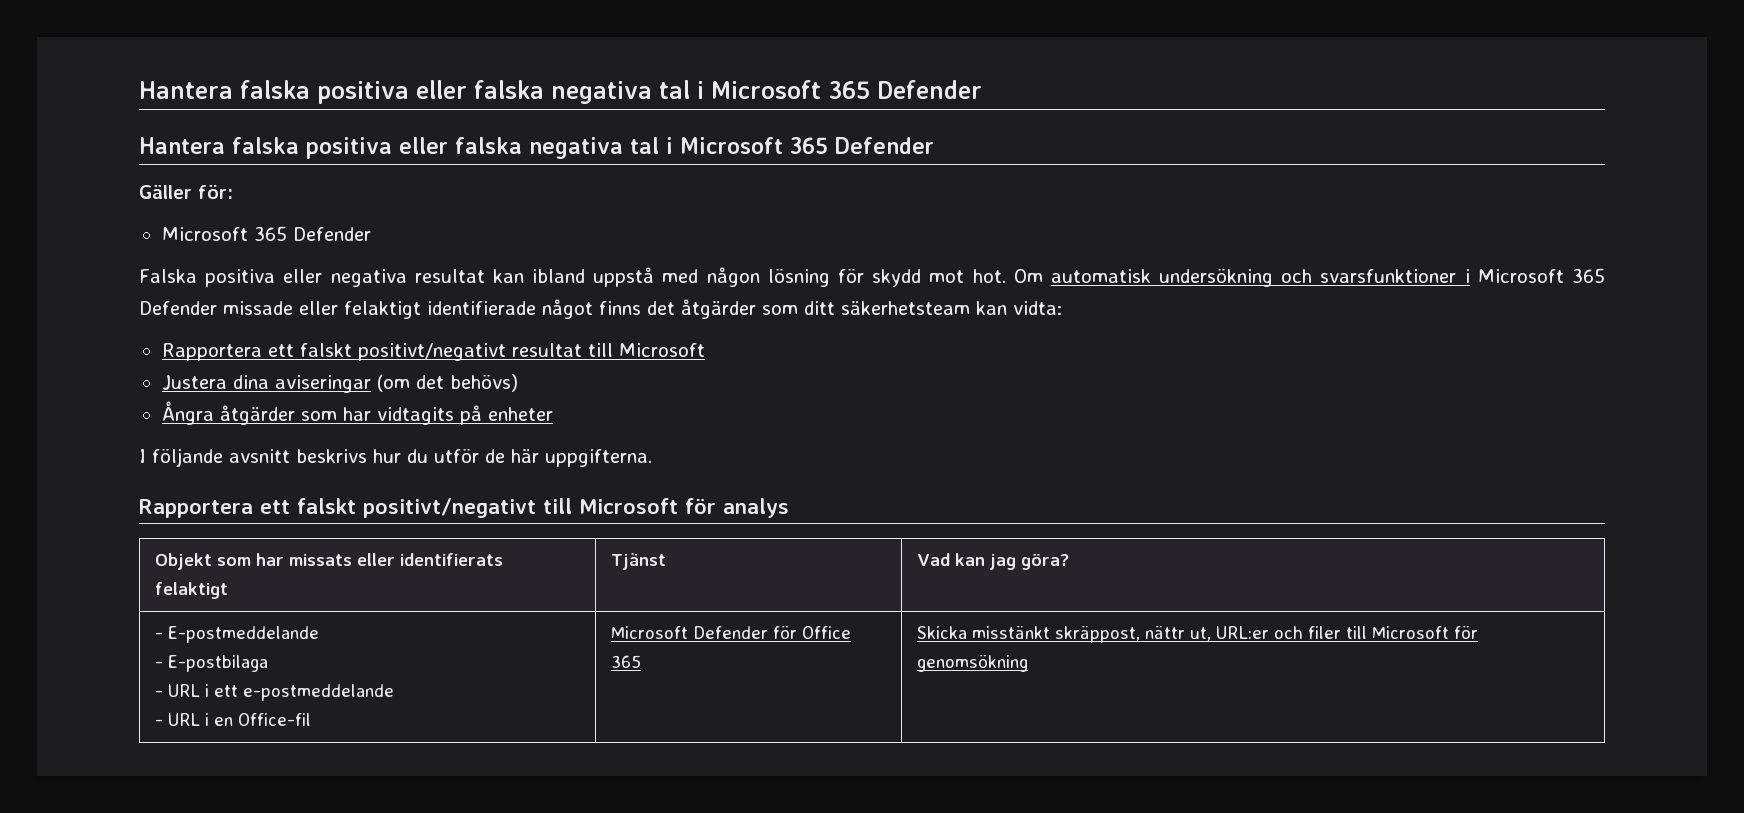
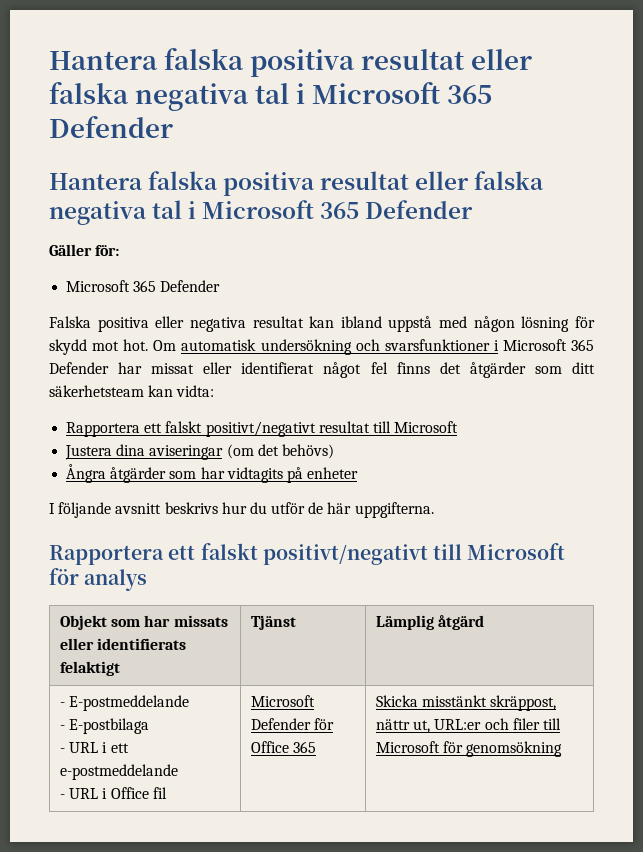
[139,80,409,104] Hantera falska positiva -> [49,48,466,77] Hantera falska positiva resultat
(392, 148) none -> [320,171,410,190] resultat
[223,299,593,319] missade eller felaktigt identifierade något -> [118,362,388,378] har missat eller identifierat något fel
[917,553,1070,570] Vad kan jag göra? -> [376,615,485,630] Lämplig åtgärd
[214,713,312,726] en Office-fil -> [110,787,167,799] Office fil

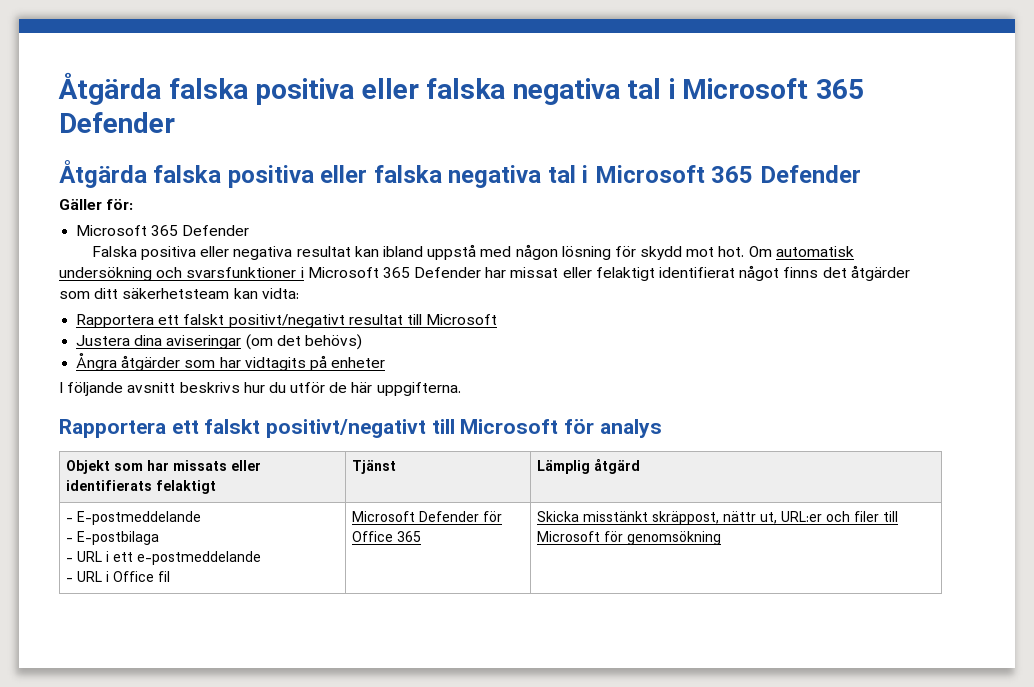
[49,48,533,77] [49,82,493,111] [49,116,173,138] [49,171,410,196] Hantera falska positiva resultat eller falska negativa tal i Microsoft 365 Defender // Hantera falska positiva resultat -> [58,72,865,105] [59,112,175,133] [59,160,314,188] Åtgärda falska positiva eller falska negativa tal i Microsoft 365 Defender // Åtgärda falska positiva
(233, 368) none -> [595,267,655,281] felaktigt
[370,362,388,374] fel -> (780, 273) none

